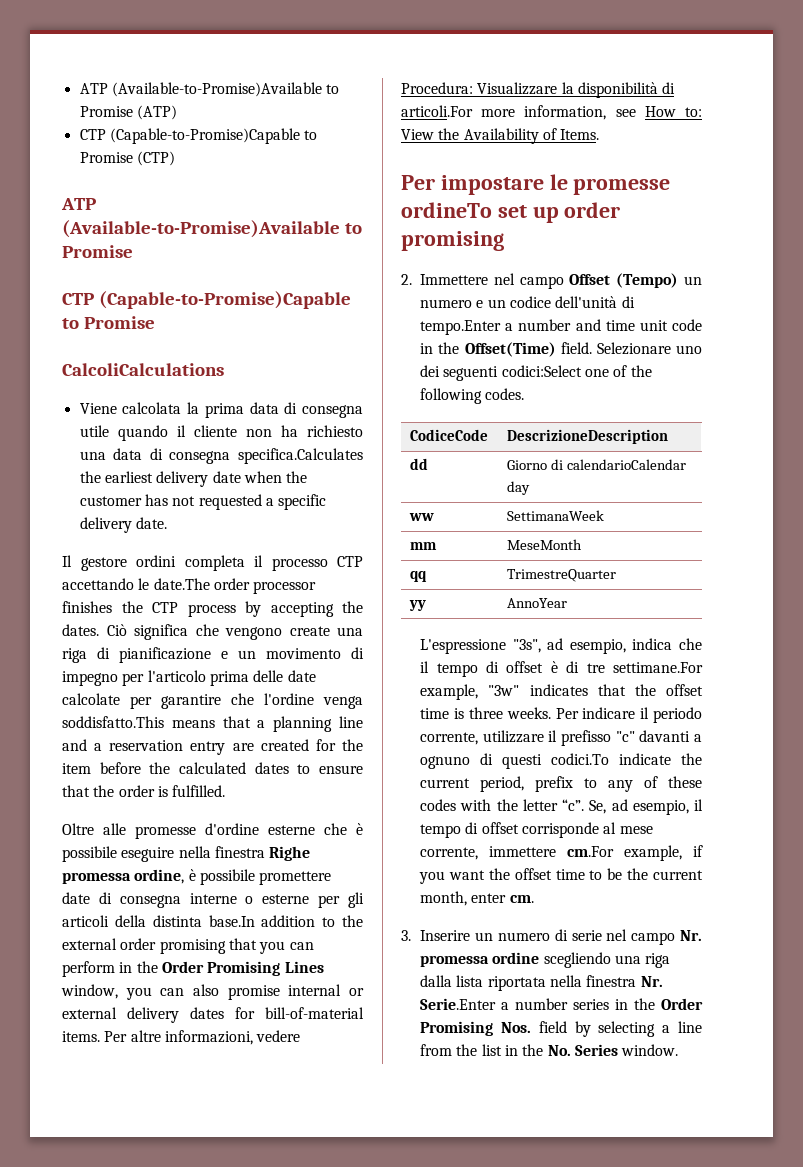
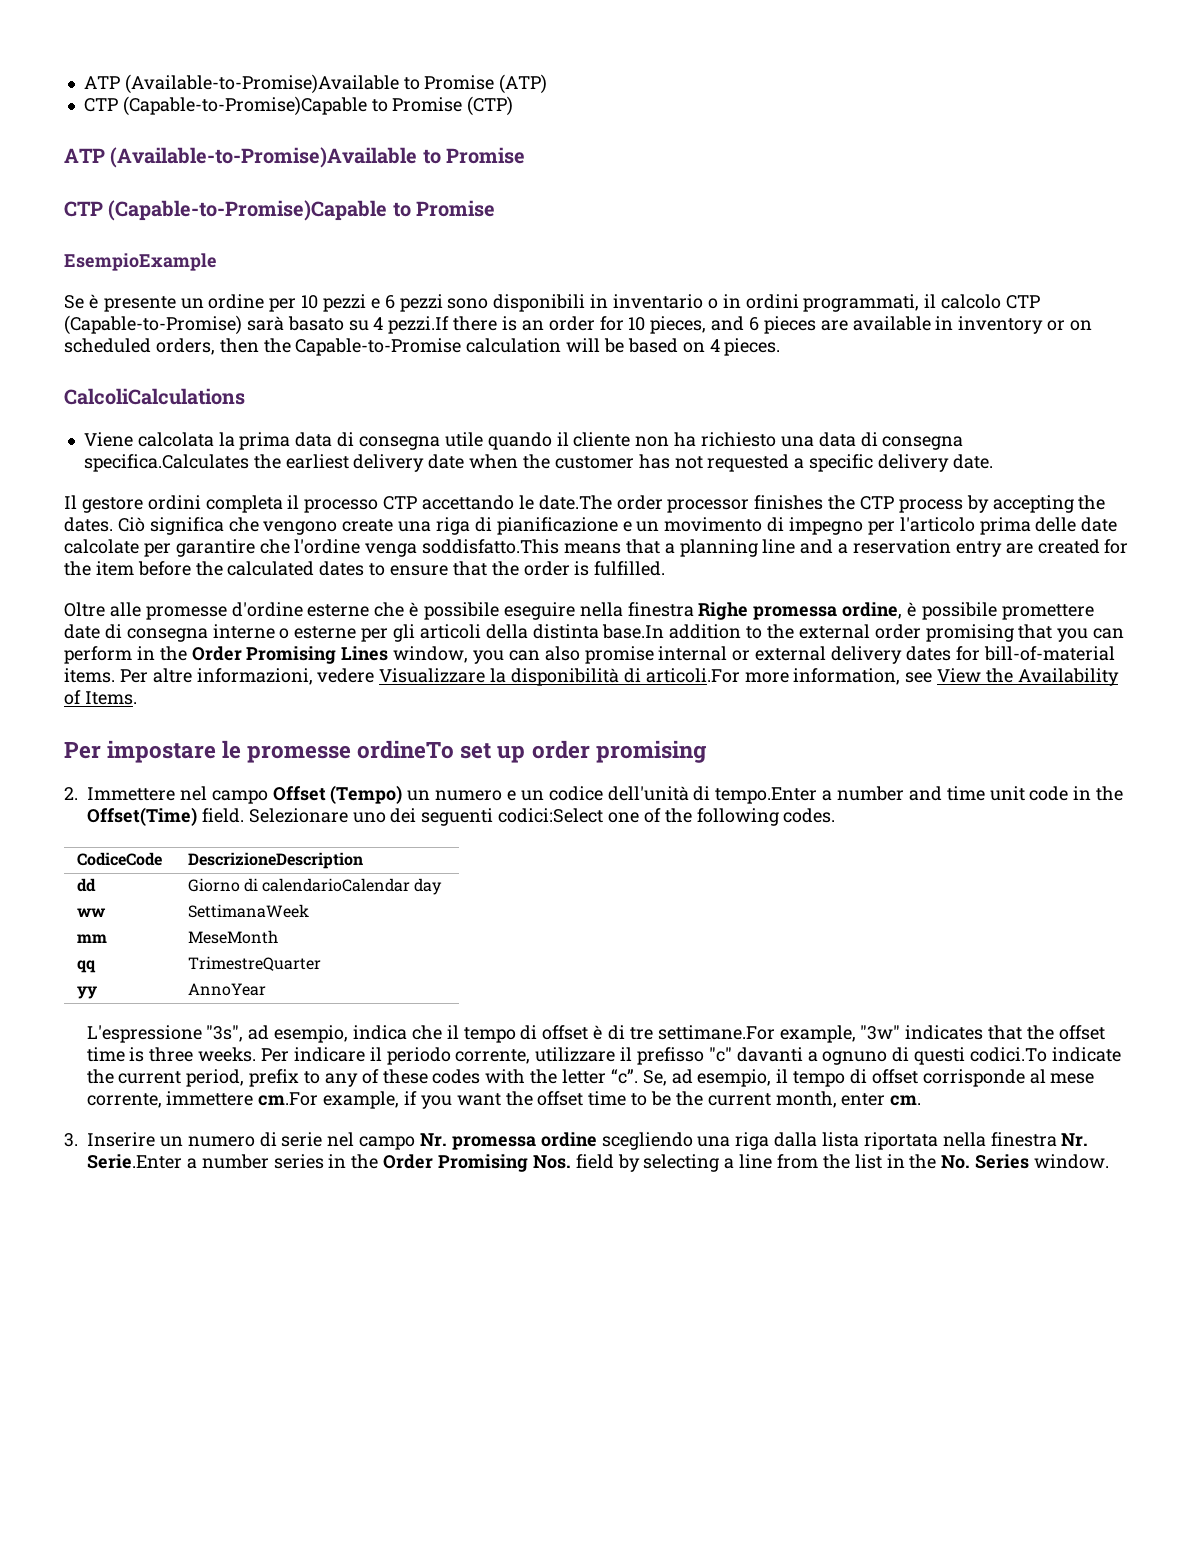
(155, 322) none -> [64,253,217,271] [64,294,1041,312] [64,315,1093,335] [64,338,781,356] // EsempioExample // Se è presente un ordine per 10 pezzi e 6 pezzi sono disponibili in inventario o in ordini programmati, il calcolo CTP (Capable-to-Promise) sarà basato su 4 pezzi.If there is an order for 10 pieces, and 6 pieces are available in inventory or on scheduled orders, then the Capable-to-Promise calculation will be based on 4 pieces.
[401,82,473,94] Procedura: -> (375, 675) none
[644,106,702,117] How to: -> (933, 677) none

